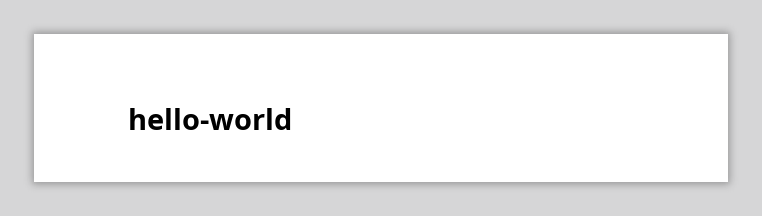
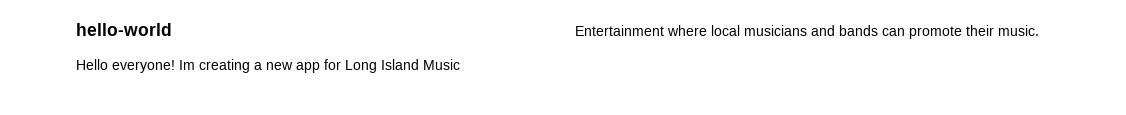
(292, 119) none -> [76,59,460,73] [575,25,1039,39] // Hello everyone! Im creating a new app for Long Island Music Entertainment where local musicians and bands can promote their music.

